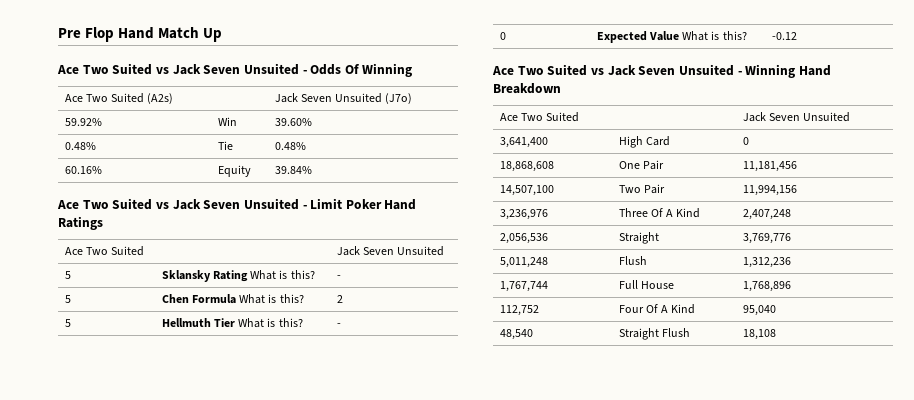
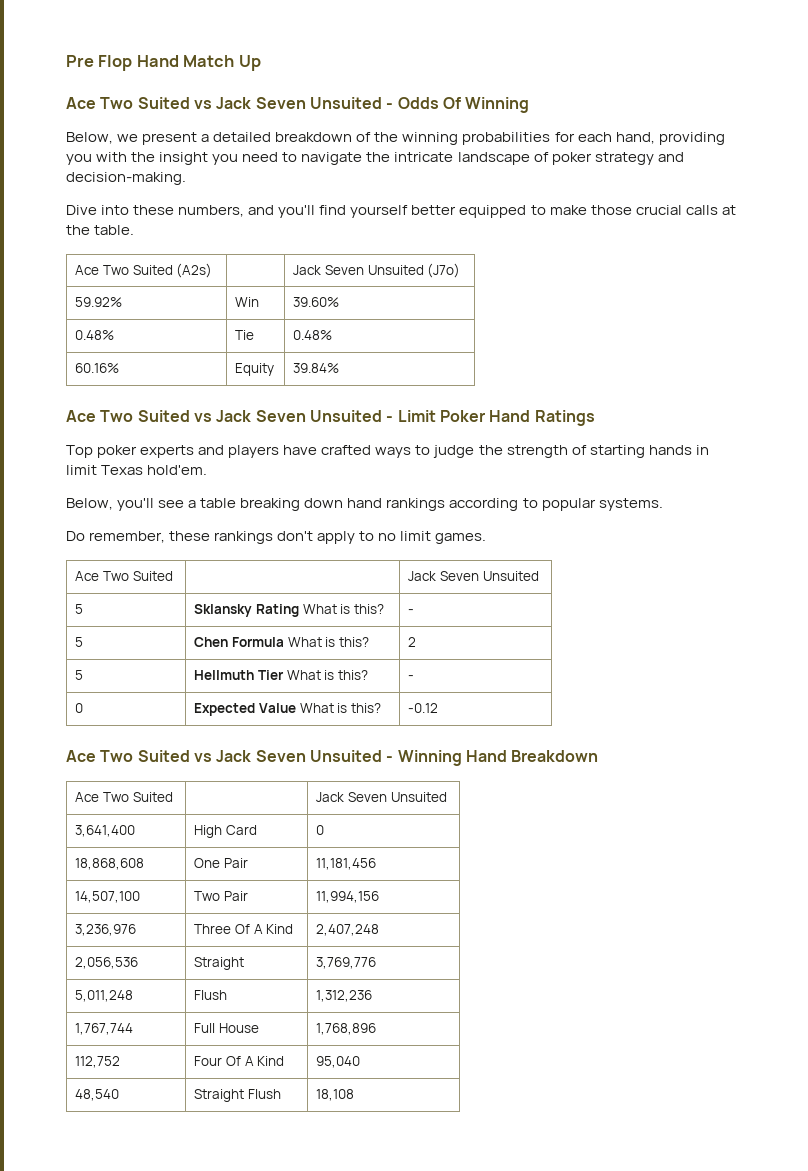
(413, 70) none -> [66,132,725,145] [66,152,684,165] [66,172,186,185] [66,205,736,218] [66,225,135,235] // Below, we present a detailed breakdown of the winning probabilities for each hand, providing you with the insight you need to navigate the intricate landscape of poker strategy and decision-making. // Dive into these numbers, and you'll find yourself better equipped to make those crucial calls at the table.
(103, 223) none -> [66,445,709,458] [66,465,208,475] [66,498,663,511] [66,531,487,544] // Top poker experts and players have crafted ways to judge the strength of starting hands in limit Texas hold'em. // Below, you'll see a table breaking down hand rankings according to popular systems. // Do remember, these rankings don't apply to no limit games.

